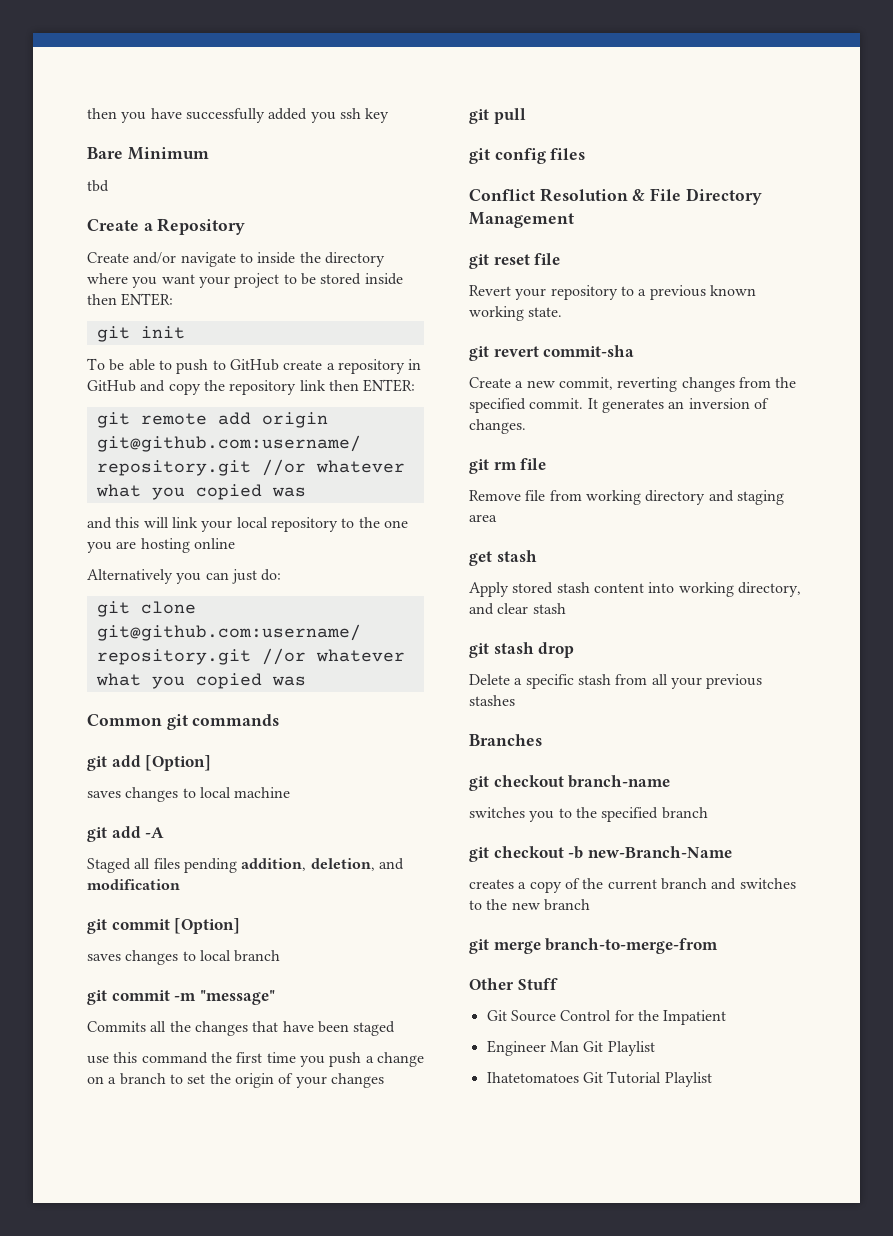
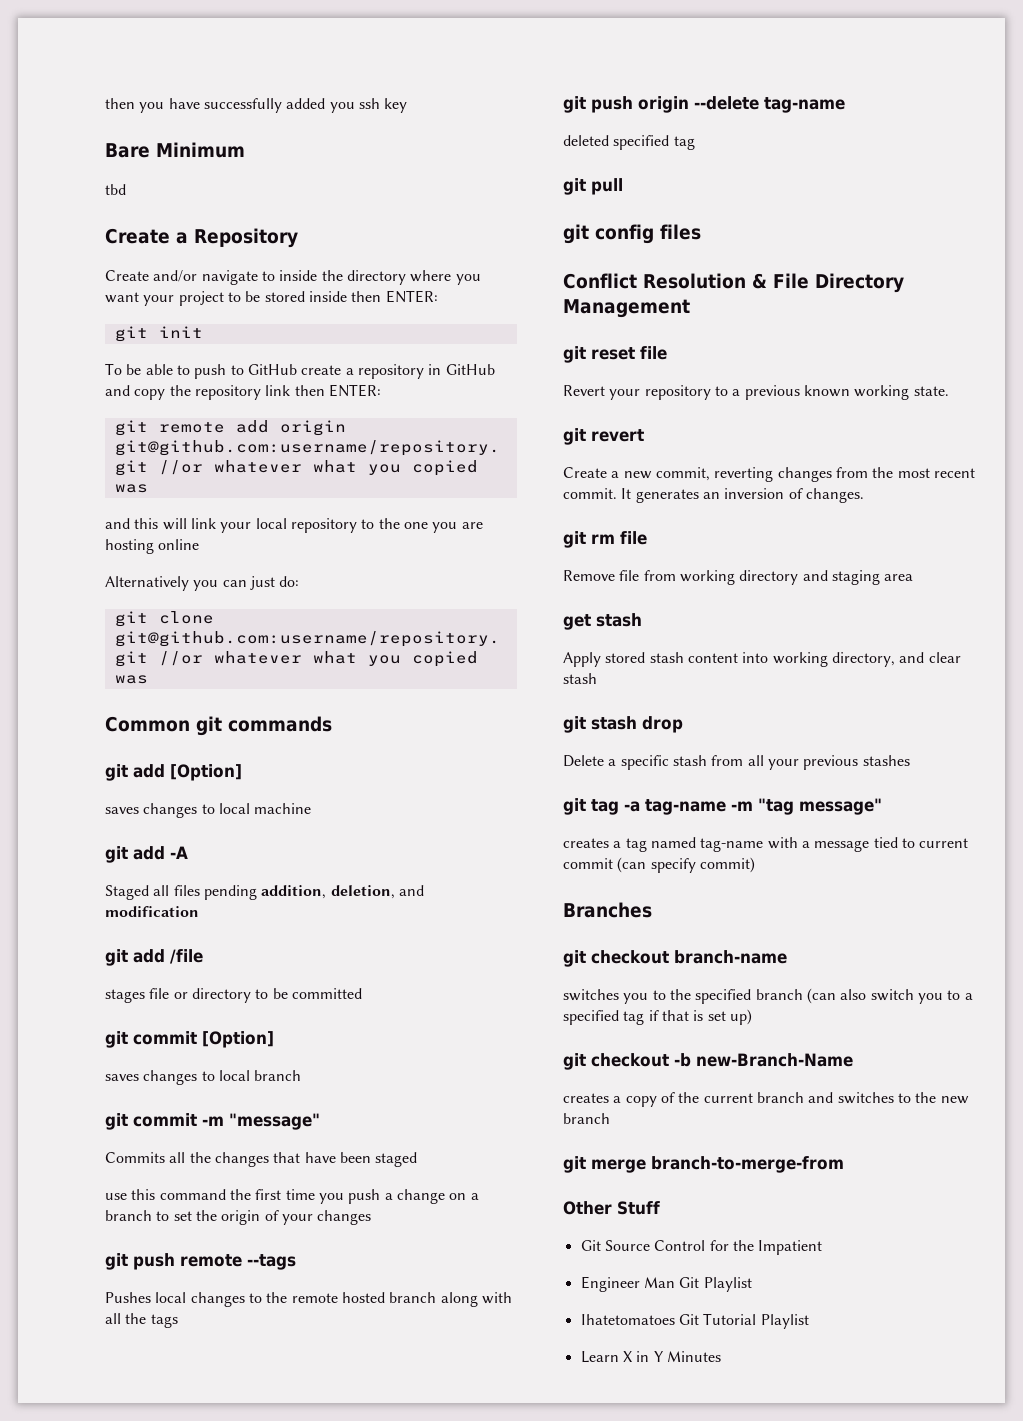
(180, 884) none -> [105,949,203,966] [105,988,362,1003] // git add /file // stages file or directory to be committed
(384, 1080) none -> [105,1253,296,1270] [105,1292,512,1307] [105,1313,178,1328] [563,96,845,113] [563,135,695,150] // git push remote --tags // Pushes local changes to the remote hosted branch along with all the tags // git push origin --delete tag-name // deleted specified tag
[543,345,635,357] commit-sha -> (644, 435) none
[469,398,526,413] specified -> [897,468,975,478] most recent
(515, 700) none -> [563,798,882,815] [563,837,969,852] [563,857,755,873] // git tag -a tag-name -m "tag message" // creates a tag named tag-name with a message tied to current commit (can specify commit)
(708, 813) none -> [806,988,973,1004] [563,1009,752,1025] (can also switch you to a specified tag if that is set up)
(712, 1079) none -> [580,1351,721,1363] // Learn X in Y Minutes

